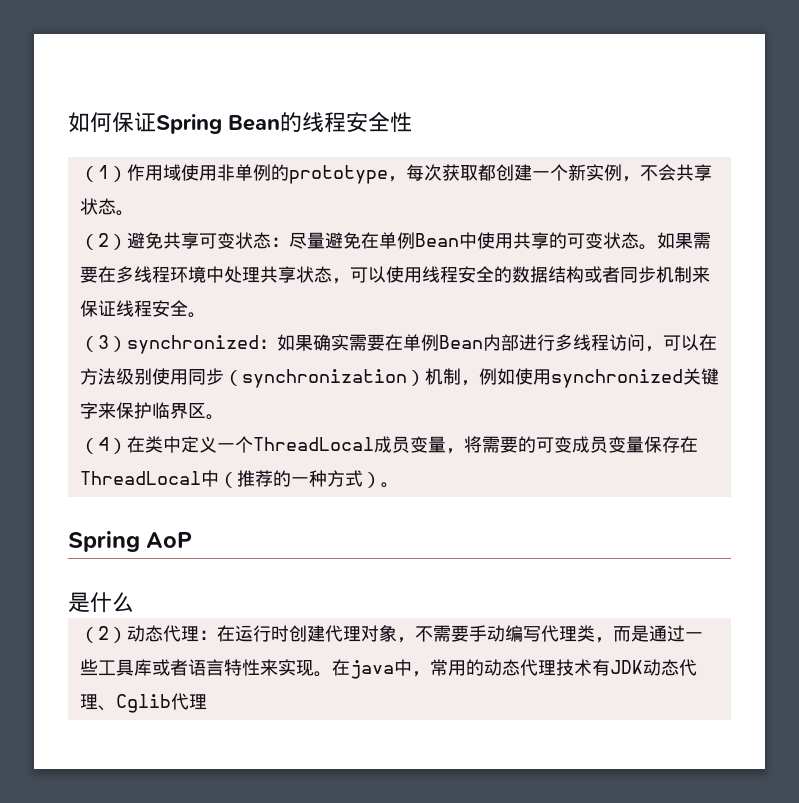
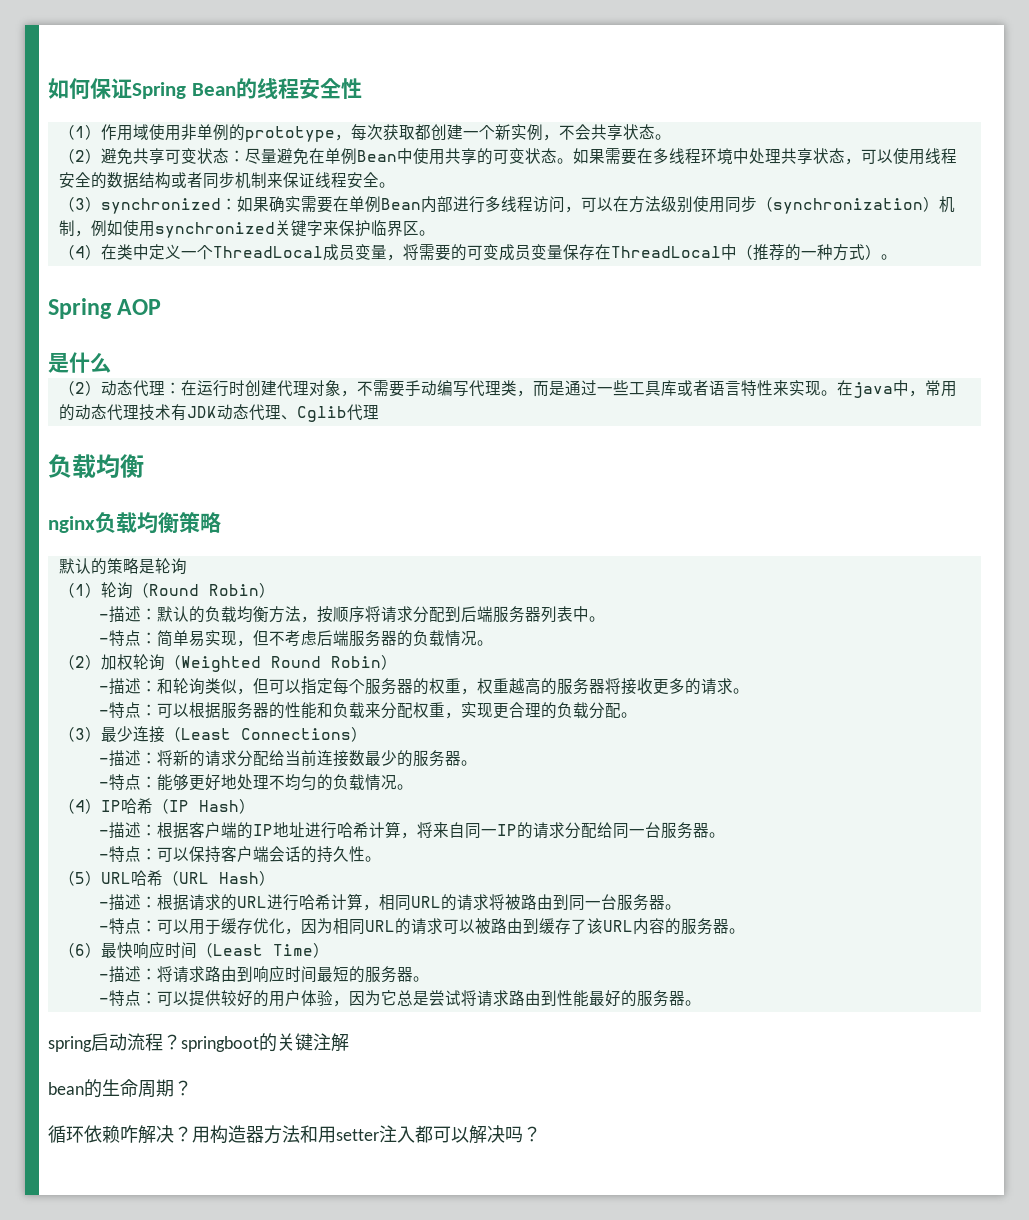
[146,532,193,548] AoP -> [117,299,162,315] AOP
(207, 702) none -> [48,454,144,479] [48,512,221,534] [58,558,187,575] [58,582,275,599] [98,606,605,623] [98,630,493,647] [58,654,397,672] [98,678,749,695] [98,702,637,719] [58,726,367,743] [98,750,477,767] [98,774,413,791] [58,798,255,814] [98,821,725,839] [98,846,381,863] [58,870,275,886] [98,893,681,911] [98,918,745,935] [58,941,329,959] [98,965,429,983] [98,990,701,1007] [48,1033,349,1052] [48,1079,192,1098] [48,1125,541,1144] // 负载均衡 // nginx负载均衡策略 // 默认的策略是轮询 // （1）轮询（Round Robin） // -描述：默认的负载均衡方法，按顺序将请求分配到后端服务器列表中。 // -特点：简单易实现，但不考虑后端服务器的负载情况。 // （2）加权轮询（Weighted Round Robin） // -描述：和轮询类似，但可以指定每个服务器的权重，权重越高的服务器将接收更多的请求。 // -特点：可以根据服务器的性能和负载来分配权重，实现更合理的负载分配。 // （3）最少连接（Least Connections） // -描述：将新的请求分配给当前连接数最少的服务器。 // -特点：能够更好地处理不均匀的负载情况。 // （4）IP哈希（IP Hash） // -描述：根据客户端的IP地址进行哈希计算，将来自同一IP的请求分配给同一台服务器。 // -特点：可以保持客户端会话的持久性。 // （5）URL哈希（URL Hash） // -描述：根据请求的URL进行哈希计算，相同URL的请求将被路由到同一台服务器。 // -特点：可以用于缓存优化，因为相同URL的请求可以被路由到缓存了该URL内容的服务器。 // （6）最快响应时间（Least Time） // -描述：将请求路由到响应时间最短的服务器。 // -特点：可以提供较好的用户体验，因为它总是尝试将请求路由到性能最好的服务器。 // spring启动流程？springboot的关键注解 // bean的生命周期？ // 循环依赖咋解决？用构造器方法和用setter注入都可以解决吗？

